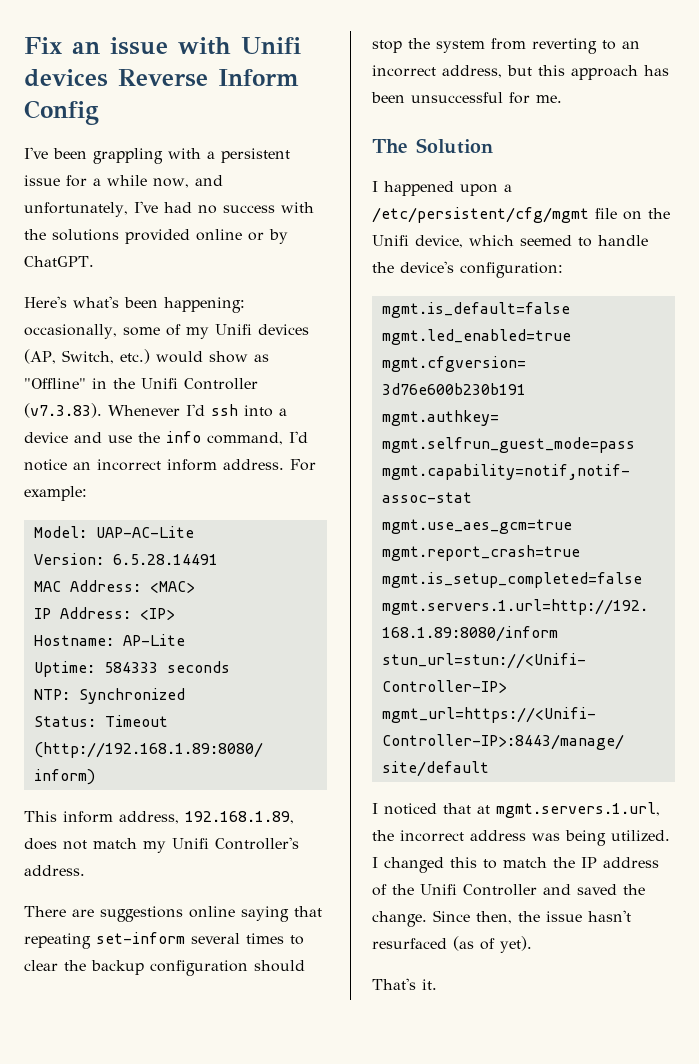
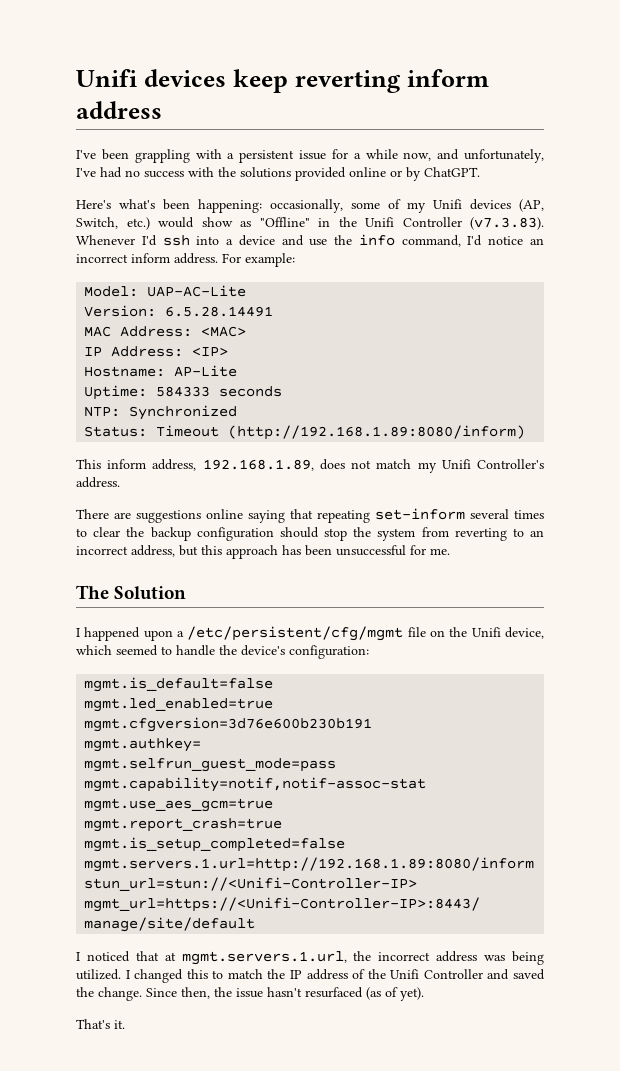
[24,37,301,55] [24,69,299,87] [24,100,99,125] Fix an issue with Unifi devices Reverse Inform Config -> [76,69,489,93] [76,101,162,119] Unifi devices keep reverting inform address

